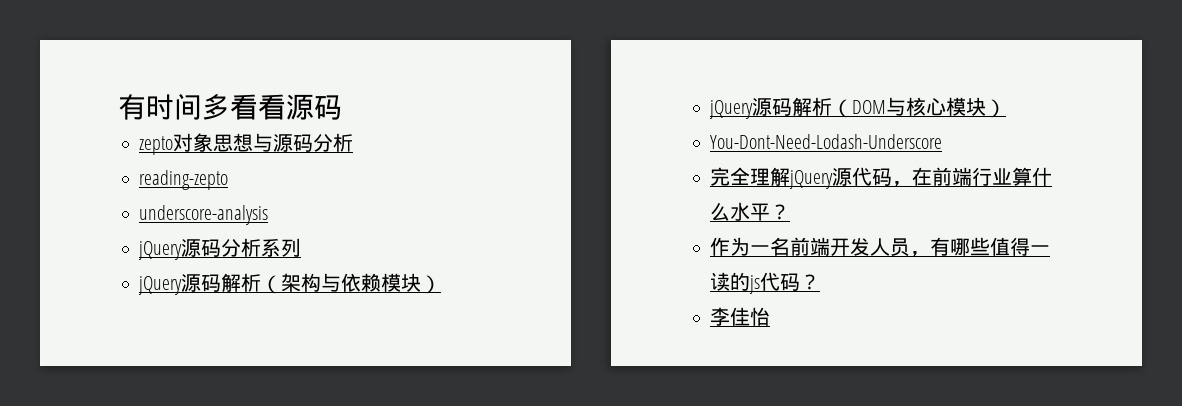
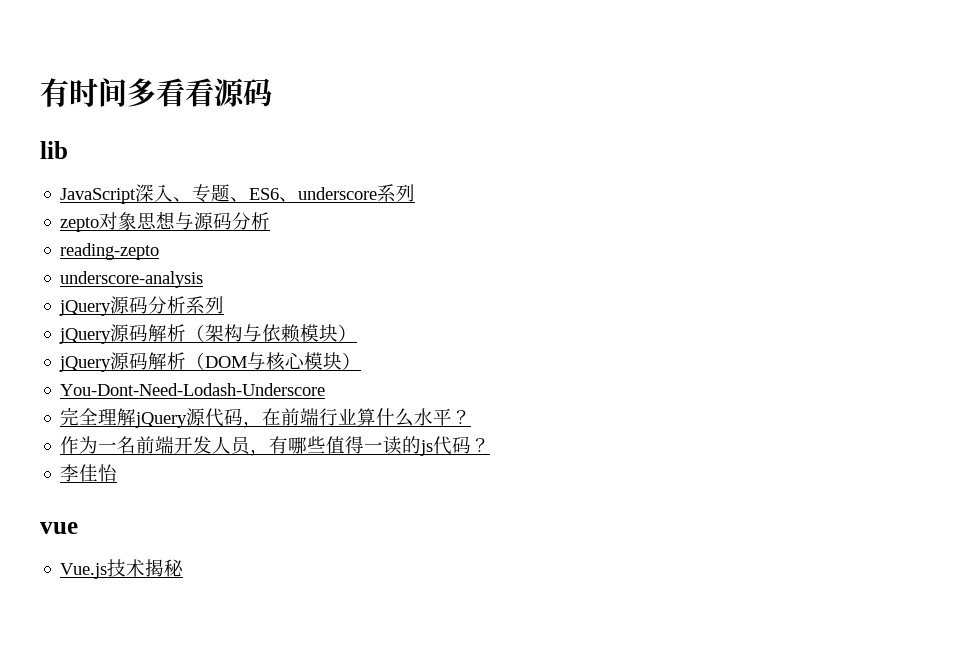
(342, 107) none -> [40,141,68,159] [60,184,416,204] // lib // JavaScript深入、专题、ES6、underscore系列
(771, 316) none -> [40,522,78,534] [60,559,185,579] // vue // Vue.js技术揭秘

